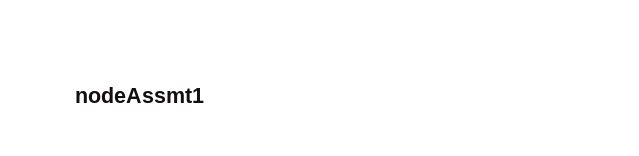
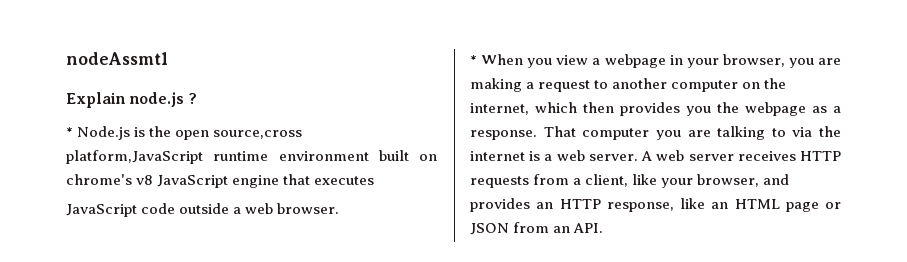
(204, 95) none -> [66,92,197,108] [66,126,303,140] [66,150,437,164] [66,174,375,188] [66,203,340,217] [470,54,841,68] [470,78,787,92] [470,102,841,116] [470,126,841,140] [470,150,841,161] [470,174,790,188] [470,198,841,212] [470,222,604,235] // Explain node.js ? // * Node.js is the open source,cross platform,JavaScript runtime environment built on chrome's v8 JavaScript engine that executes // JavaScript code outside a web browser. // * When you view a webpage in your browser, you are making a request to another computer on the internet, which then provides you the webpage as a response. That computer you are talking to via the internet is a web server. A web server receives HTTP requests from a client, like your browser, and provides an HTTP response, like an HTML page or JSON from an API.

